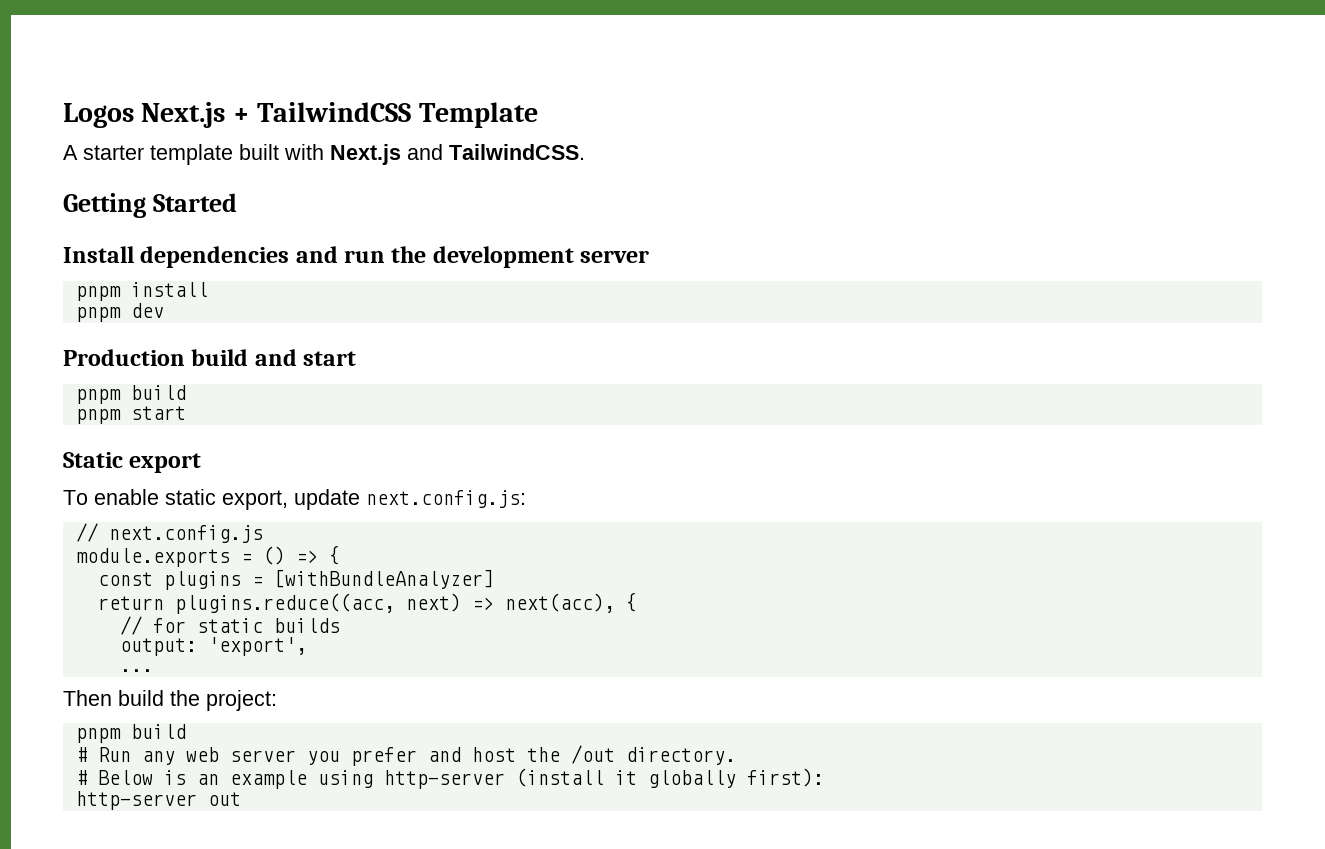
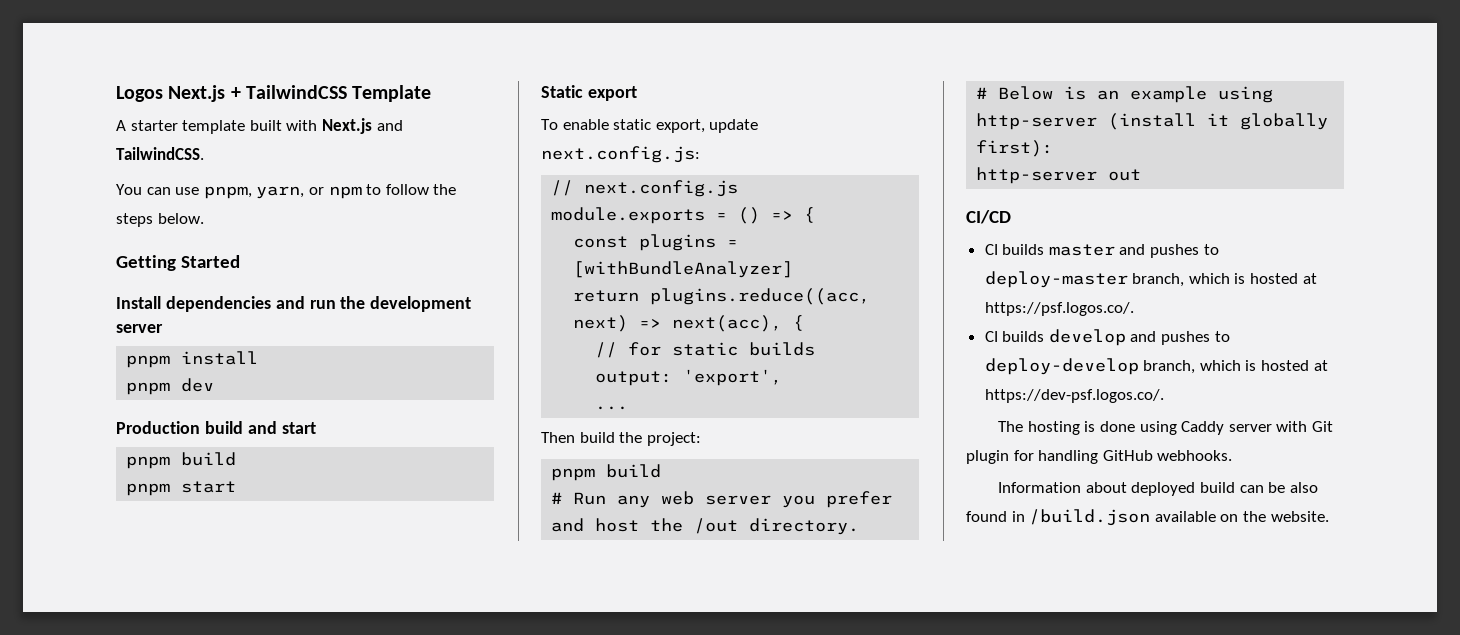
(585, 152) none -> [116,184,457,199] [116,213,204,227] // You can use pnpm, yarn, or npm to follow the steps below.
(241, 799) none -> [966,210,1011,224] [984,244,1219,258] [984,271,1317,288] [984,302,1134,316] [984,329,1230,346] [984,358,1328,375] [984,389,1164,403] [998,421,1333,435] [966,450,1233,464] [998,482,1318,496] [966,509,1329,526] // CI/CD // CI builds master and pushes to deploy-master branch, which is hosted at https://psf.logos.co/. // CI builds develop and pushes to deploy-develop branch, which is hosted at https://dev-psf.logos.co/. // The hosting is done using Caddy server with Git plugin for handling GitHub webhooks. // Information about deployed build can be also found in /build.json available on the website.

